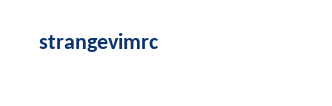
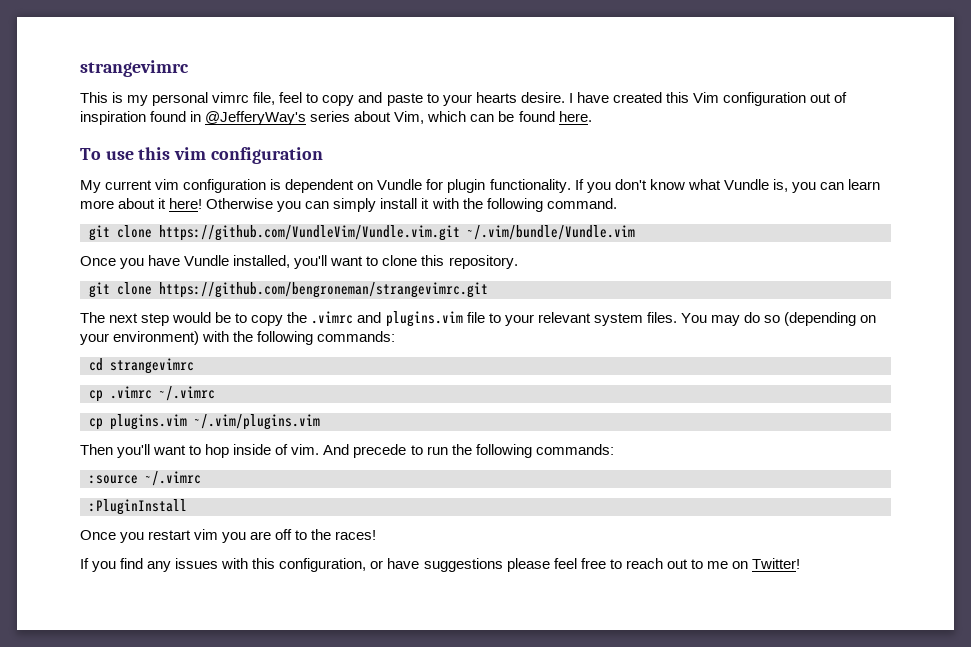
[39,33,158,52] strangevimrc -> [80,60,189,77] [80,92,848,106] [80,111,592,125] [80,147,323,164] [80,179,880,193] [80,198,617,212] [89,225,635,241] [80,255,518,269] [89,282,488,298] [80,311,877,327] [80,331,396,345] [89,358,194,374] [89,386,215,402] [89,414,320,430] [80,444,614,458] [89,471,201,486] [89,499,187,515] [80,529,377,543] [80,558,800,572] strangevimrc // This is my personal vimrc file, feel to copy and paste to your hearts desire. I have created this Vim configuration out of inspiration found in @JefferyWay's series about Vim, which can be found here. // To use this vim configuration // My current vim configuration is dependent on Vundle for plugin functionality. If you don't know what Vundle is, you can learn more about it here! Otherwise you can simply install it with the following command. // git clone https://github.com/VundleVim/Vundle.vim.git ~/.vim/bundle/Vundle.vim // Once you have Vundle installed, you'll want to clone this repository. // git clone https://github.com/bengroneman/strangevimrc.git // The next step would be to copy the .vimrc and plugins.vim file to your relevant system files. You may do so (depending on your environment) with the following commands: // cd strangevimrc // cp .vimrc ~/.vimrc // cp plugins.vim ~/.vim/plugins.vim // Then you'll want to hop inside of vim. And precede to run the following commands: // :source ~/.vimrc // :PluginInstall // Once you restart vim you are off to the races! // If you find any issues with this configuration, or have suggestions please feel free to reach out to me on Twitter!

